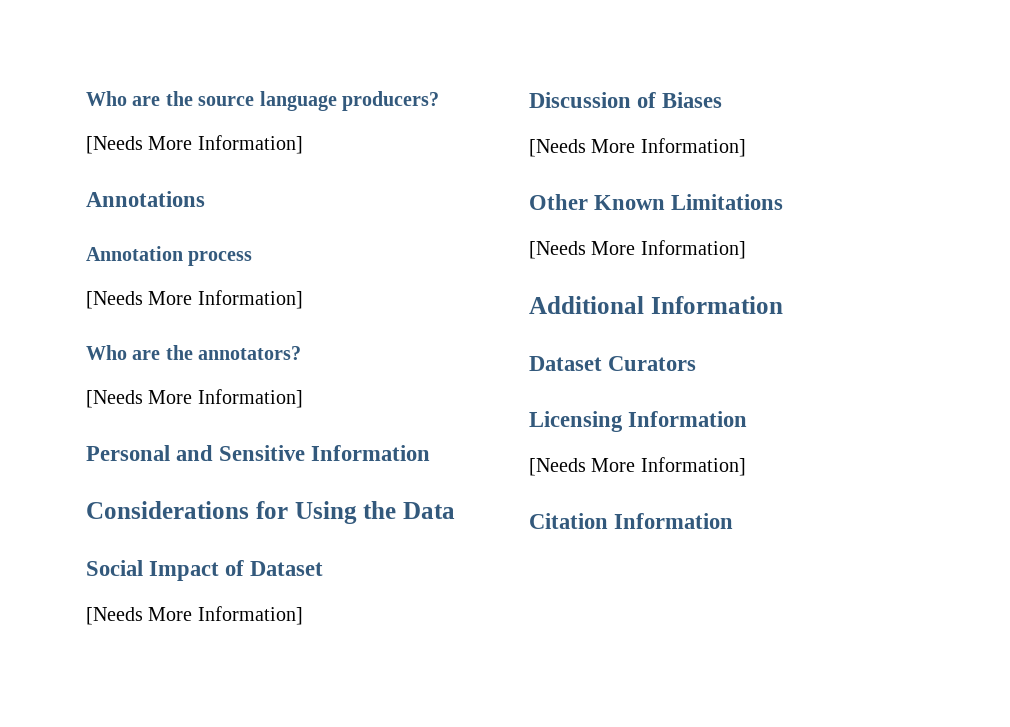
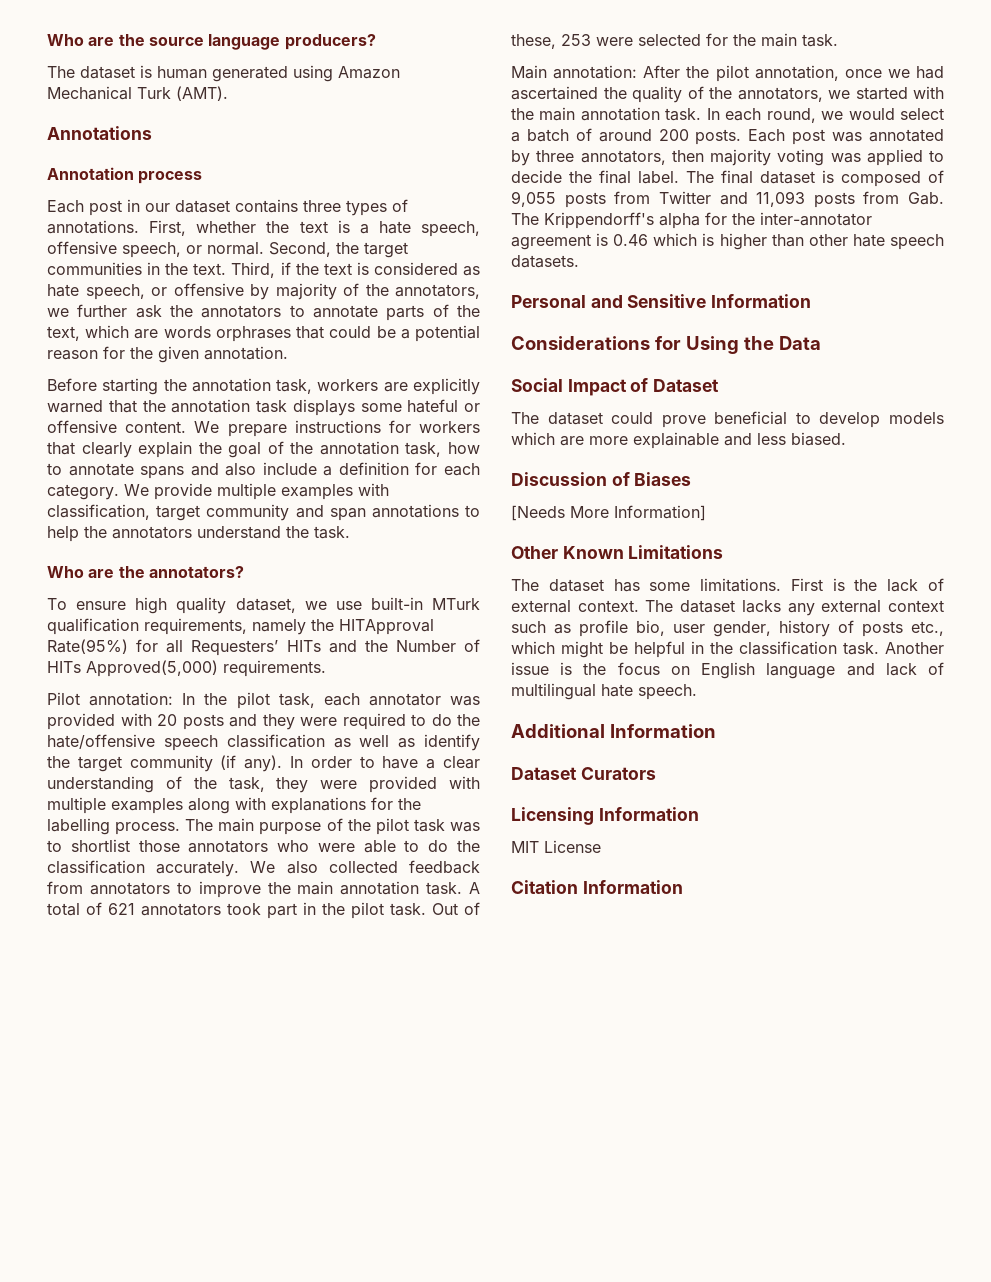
[86,135,303,154] [86,191,205,207] [86,246,253,266] [86,290,303,309] [86,345,302,360] [86,389,303,408] [Needs More Information] // Annotations // Annotation process // [Needs More Information] // Who are the annotators? // [Needs More Information] -> [47,65,400,82] [47,86,228,101] [47,126,152,140] [47,167,203,184] [47,199,408,216] [47,220,480,237] [47,241,408,258] [47,262,481,278] [47,283,480,300] [47,304,480,321] [47,325,481,342] [47,346,288,363] [47,378,480,395] [47,399,480,416] [47,420,480,437] [47,441,480,458] [47,462,480,479] [47,483,389,500] [47,504,481,521] [47,526,350,542] [47,566,244,578] [47,597,480,614] [47,618,434,635] [47,639,480,656] [47,660,326,677] [47,692,480,709] [47,713,480,730] [47,734,480,751] [47,755,481,772] [47,776,480,793] [47,797,421,814] [47,818,480,835] [47,839,480,853] [47,860,480,877] [47,881,480,898] [47,902,480,919] [511,33,838,49] [511,65,944,82] [511,86,944,103] [511,107,945,123] [511,128,944,145] [511,149,944,166] [511,170,944,187] [511,191,944,208] [511,212,872,229] [511,233,944,250] [511,255,579,268] The dataset is human generated using Amazon Mechanical Turk (AMT). // Annotations // Annotation process // Each post in our dataset contains three types of annotations. First, whether the text is a hate speech, offensive speech, or normal. Second, the target communities in the text. Third, if the text is considered as hate speech, or offensive by majority of the annotators, we further ask the annotators to annotate parts of the text, which are words orphrases that could be a potential reason for the given annotation. // Before starting the annotation task, workers are explicitly warned that the annotation task displays some hateful or offensive content. We prepare instructions for workers that clearly explain the goal of the annotation task, how to annotate spans and also include a definition for each category. We provide multiple examples with classification, target community and span annotations to help the annotators understand the task. // Who are the annotators? // To ensure high quality dataset, we use built-in MTurk qualification requirements, namely the HITApproval Rate(95%) for all Requesters’ HITs and the Number of HITs Approved(5,000) requirements. // Pilot annotation: In the pilot task, each annotator was provided with 20 posts and they were required to do the hate/offensive speech classification as well as identify the target community (if any). In order to have a clear understanding of the task, they were provided with multiple examples along with explanations for the labelling process. The main purpose of the pilot task was to shortlist those annotators who were able to do the classification accurately. We also collected feedback from annotators to improve the main annotation task. A total of 621 annotators took part in the pilot task. Out of these, 253 were selected for the main task. // Main annotation: After the pilot annotation, once we had ascertained the quality of the annotators, we started with the main annotation task. In each round, we would select a batch of around 200 posts. Each post was annotated by three annotators, then majority voting was applied to decide the final label. The final dataset is composed of 9,055 posts from Twitter and 11,093 posts from Gab. The Krippendorff's alpha for the inter-annotator agreement is 0.46 which is higher than other hate speech datasets.
[86,606,303,625] [Needs More Information] -> [511,411,944,428] [511,432,846,449] The dataset could prove beneficial to develop models which are more explainable and less biased.
[529,240,746,259] [Needs More Information] -> [511,578,944,592] [511,600,944,616] [511,620,944,637] [511,641,944,658] [511,662,944,679] [511,683,697,700] The dataset has some limitations. First is the lack of external context. The dataset lacks any external context such as profile bio, user gender, history of posts etc., which might be helpful in the classification task. Another issue is the focus on English language and lack of multilingual hate speech.
[529,457,746,476] [Needs More Information] -> [511,840,601,853] MIT License

